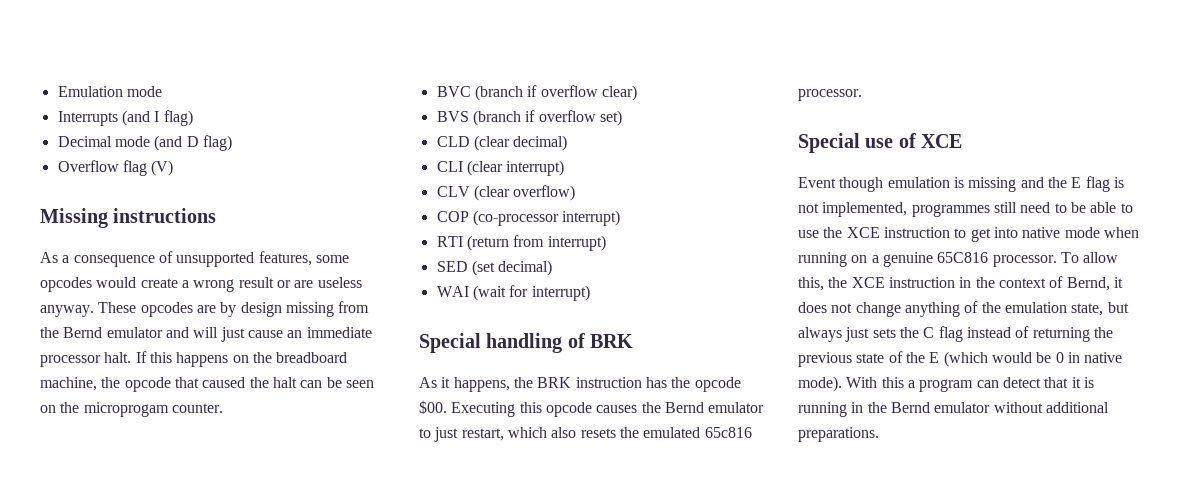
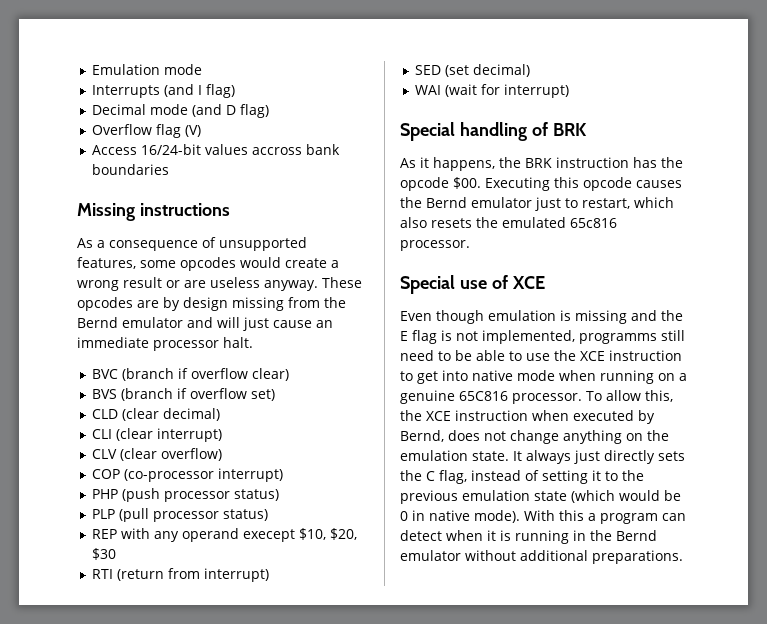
(174, 168) none -> [92,144,341,155] [92,164,170,175] // Access 16/24-bit values accross bank boundaries
[135,351,348,367] [40,377,374,392] [40,402,223,417] If this happens on the breadboard machine, the opcode that caused the halt can be seen on the microprogam counter. -> (253, 342) none
(621, 218) none -> [92,488,280,502] [92,508,269,522] [92,528,358,542] [92,548,117,560] // PHP (push processor status) // PLP (pull processor status) // REP with any operand execept $10, $20, $30
[419,427,459,442] to just -> [535,197,578,211] just to
[798,177,836,188] Event -> [400,311,432,321] Even
[911,204,990,217] programmes -> [579,333,657,344] programms
[959,276,1123,291] in the context of Bernd, it -> [532,410,655,424] [400,430,444,442] when executed by Bernd,
[964,301,979,313] of -> [626,433,643,441] on
[1071,302,1129,316] state, but -> [472,451,522,461] state. It
(870, 334) none -> [604,450,655,464] directly
[938,326,963,342] flag -> [439,470,467,484] flag,
[1032,327,1113,342] [798,351,940,367] returning the previous state of the E -> [542,470,644,484] [400,490,567,504] setting it to the previous emulation state
[1044,377,1069,388] that -> [446,530,483,541] when

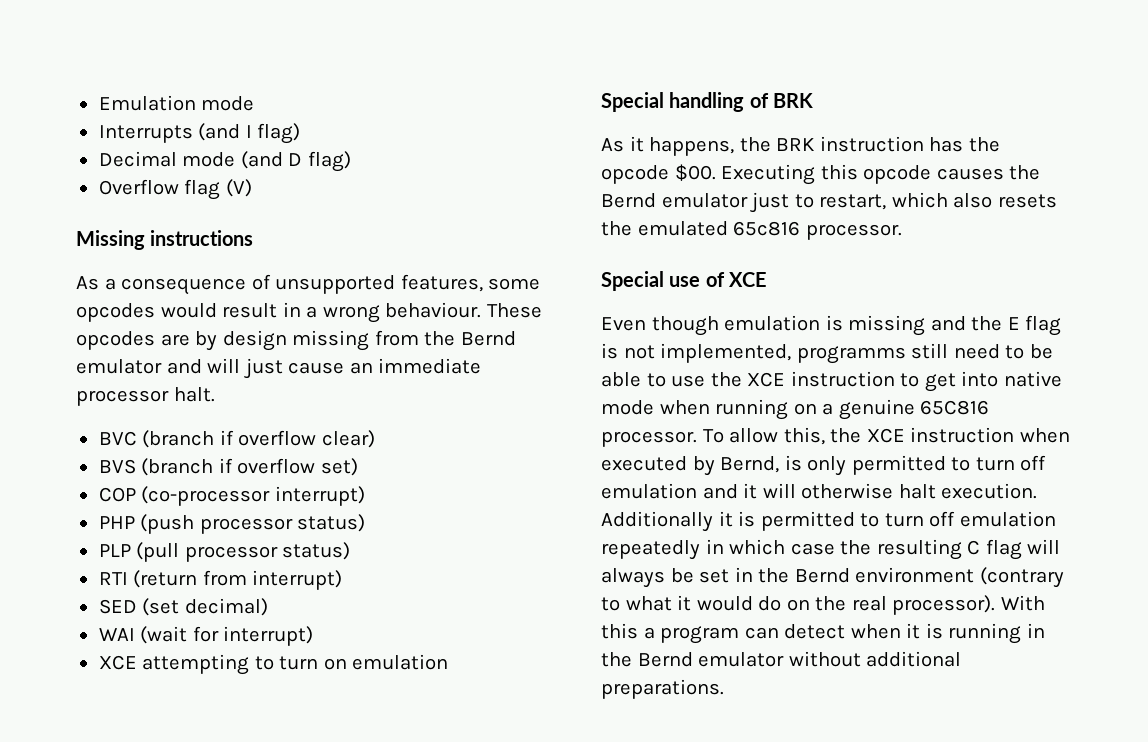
[92,144,341,155] [92,164,170,175] // Access 16/24-bit values accross bank boundaries -> (252, 188) none
[285,258,339,268] [77,277,318,291] create a wrong result or are useless anyway. -> [222,302,482,323] result in a wrong behaviour.
[92,408,221,421] [92,428,223,442] [92,448,223,461] // CLD (clear decimal) // CLI (clear interrupt) // CLV (clear overflow) -> (358, 467) none
[92,528,358,542] [92,548,117,560] // REP with any operand execept $10, $20, $30 -> (351, 551) none
(570, 91) none -> [98,654,449,675] // XCE attempting to turn on emulation
[448,430,669,444] [400,450,685,464] [400,470,644,484] [400,490,681,504] [400,510,520,523] does not change anything on the emulation state. It always just directly sets the C flag, instead of setting it to the previous emulation state (which would be 0 in native mode). -> [784,455,1047,476] [601,483,1038,499] [601,511,1056,532] [601,539,1061,560] [601,567,1064,588] [601,595,996,615] is only permitted to turn off emulation and it will otherwise halt execution. Additionally it is permitted to turn off emulation repeatedly in which case the resulting C flag will always be set in the Bernd environment (contrary to what it would do on the real processor).

